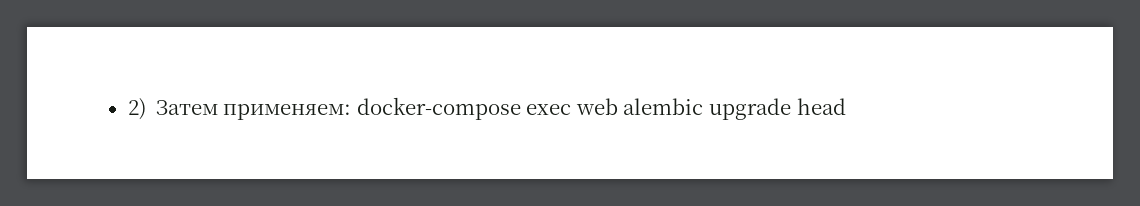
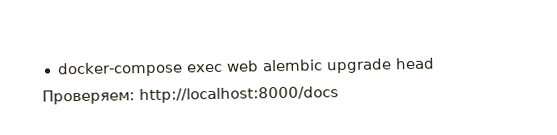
[127,98,352,120] 2) Затем применяем: -> (56, 69) none
(846, 106) none -> [42,86,339,105] // Проверяем: http://localhost:8000/docs

